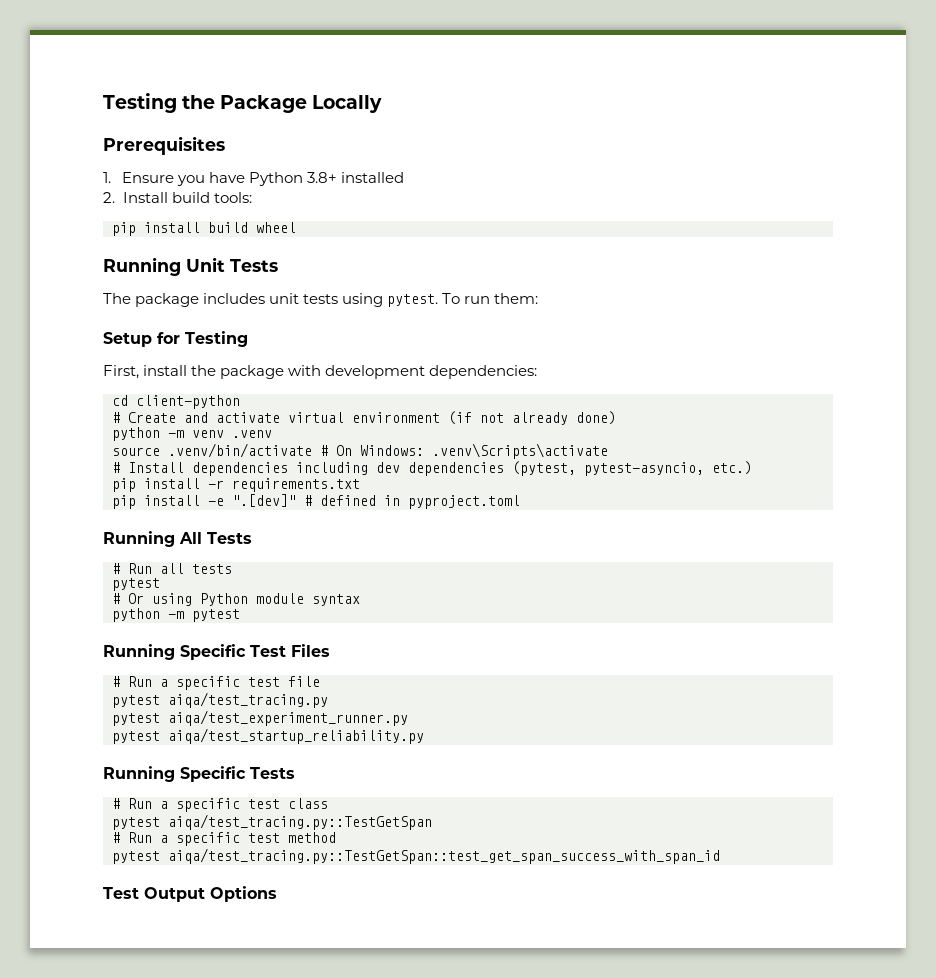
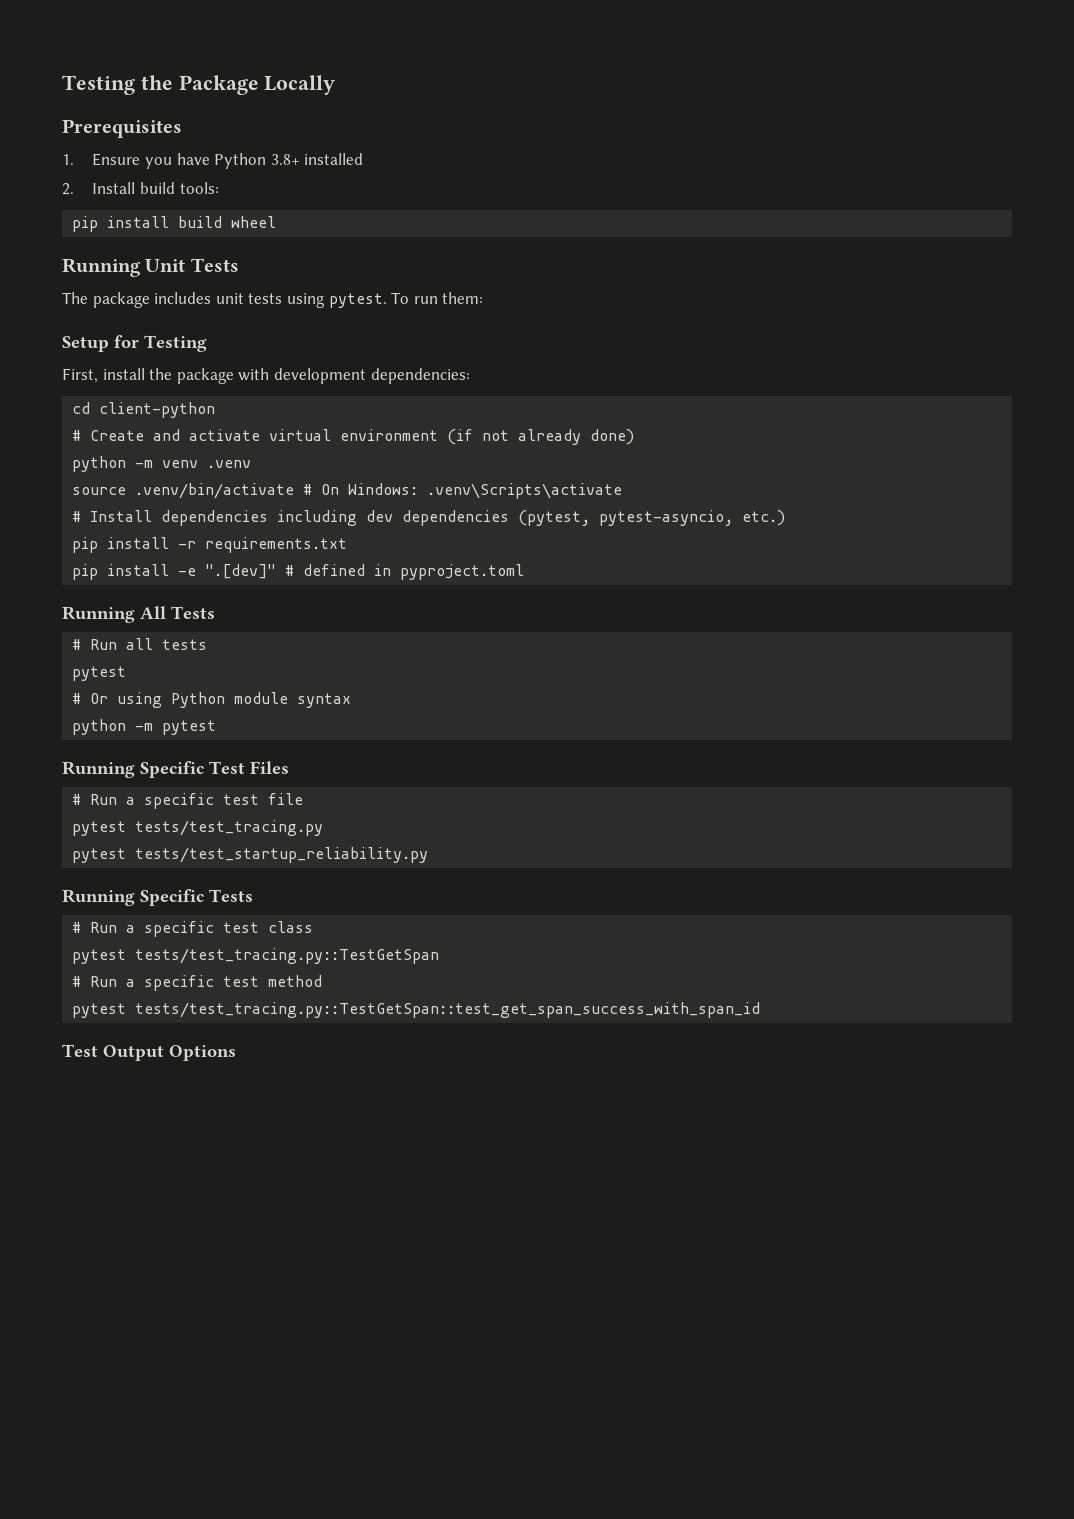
[168,692,328,708] [112,710,408,726] [112,728,424,744] aiqa/test_tracing.py // pytest aiqa/test_experiment_runner.py // pytest aiqa/test_startup_reliability.py -> [135,820,324,836] [72,847,429,863] tests/test_tracing.py // pytest tests/test_startup_reliability.py
[168,814,432,830] aiqa/test_tracing.py::TestGetSpan -> [135,948,440,964] tests/test_tracing.py::TestGetSpan
[168,848,720,864] aiqa/test_tracing.py::TestGetSpan::test_get_span_success_with_span_id -> [135,1002,761,1018] tests/test_tracing.py::TestGetSpan::test_get_span_success_with_span_id

